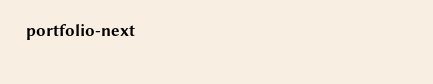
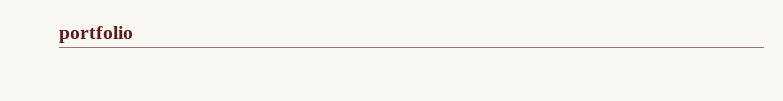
[26,24,135,40] portfolio-next -> [59,26,133,43] portfolio

